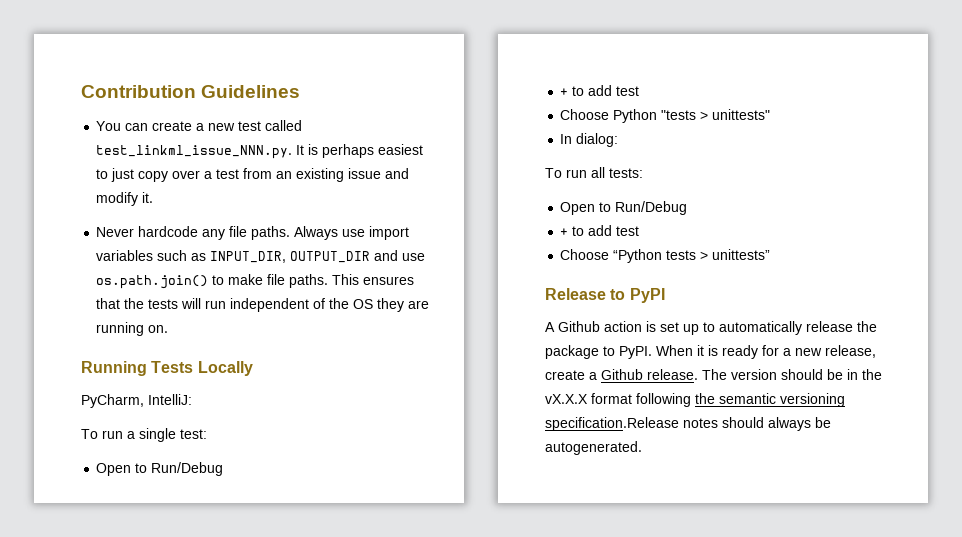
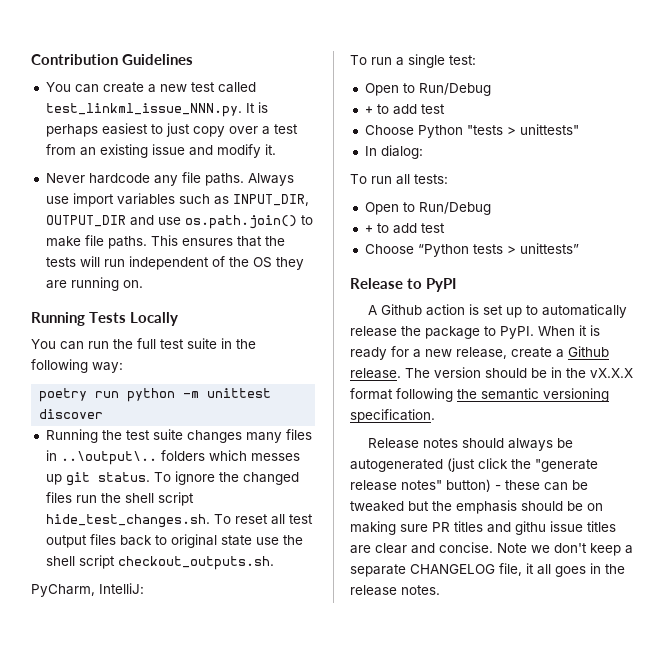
(253, 368) none -> [31,338,256,350] [31,359,123,373] [39,388,272,402] [39,409,104,419] [45,429,312,443] [45,450,300,465] [45,471,299,486] [45,492,194,506] [45,514,313,528] [45,534,303,548] [45,555,274,570] // You can run the full test suite in the following way: // poetry run python -m unittest discover // Running the test suite changes many files in ..\output\.. folders which messes up git status. To ignore the changed files run the shell script hide_test_changes.sh. To reset all test output files back to original state use the shell script checkout_outputs.sh.
[545,417,679,431] specification.Release -> [350,409,435,423] [367,438,419,449] specification. // Release
[545,441,642,455] autogenerated. -> [350,458,598,472] [350,479,588,492] [350,500,603,514] [350,521,616,535] [350,542,633,556] [350,563,625,577] [350,585,440,596] autogenerated (just click the "generate release notes" button) - these can be tweaked but the emphasis should be on making sure PR titles and githu issue titles are clear and concise. Note we don't keep a separate CHANGELOG file, it all goes in the release notes.

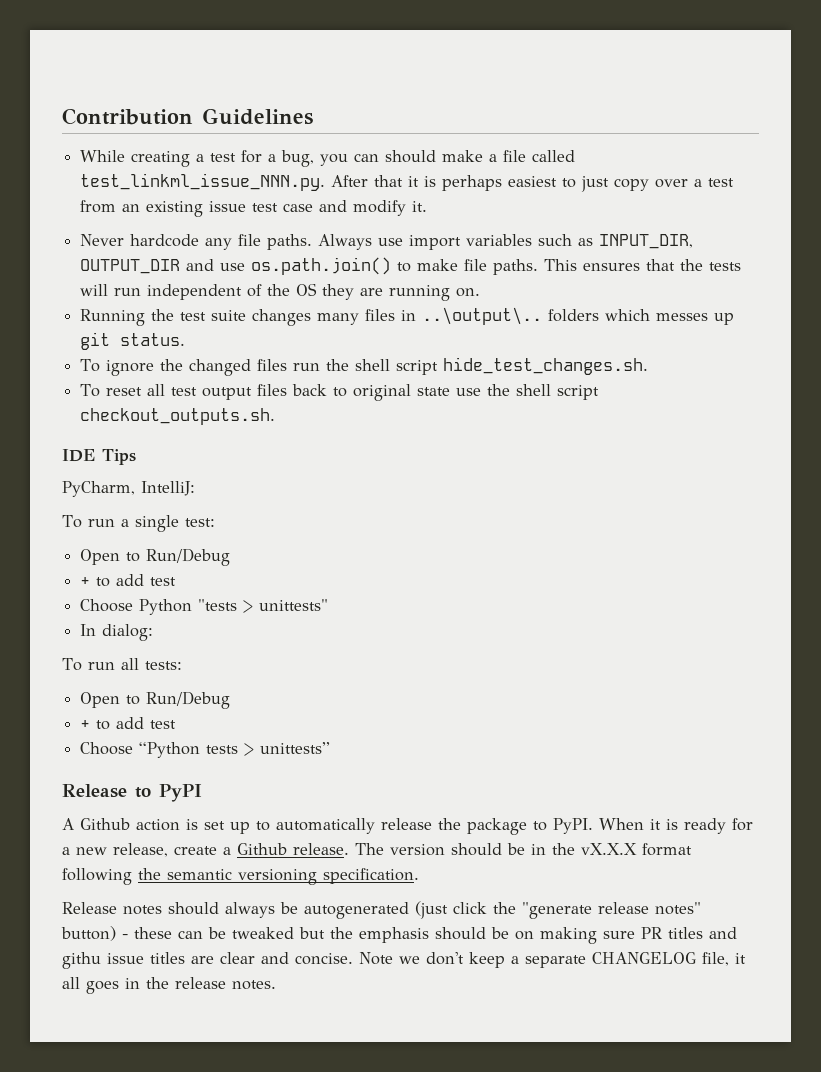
[45,82,256,93] [45,103,255,117] You can create a new test called test_linkml_issue_NNN.py. It -> [80,150,576,167] [80,173,420,191] While creating a test for a bug, you can should make a file called test_linkml_issue_NNN.py. After that it
(185, 149) none -> [252,203,314,212] test case
[31,312,178,326] [31,338,256,350] [31,359,123,373] [39,388,272,402] [39,409,104,419] // Running Tests Locally // You can run the full test suite in the following way: // poetry run python -m unittest discover -> (481, 292) none
(150, 477) none -> (186, 339) //
(210, 521) none -> (649, 366) //
(274, 563) none -> [62,449,136,465] // IDE Tips

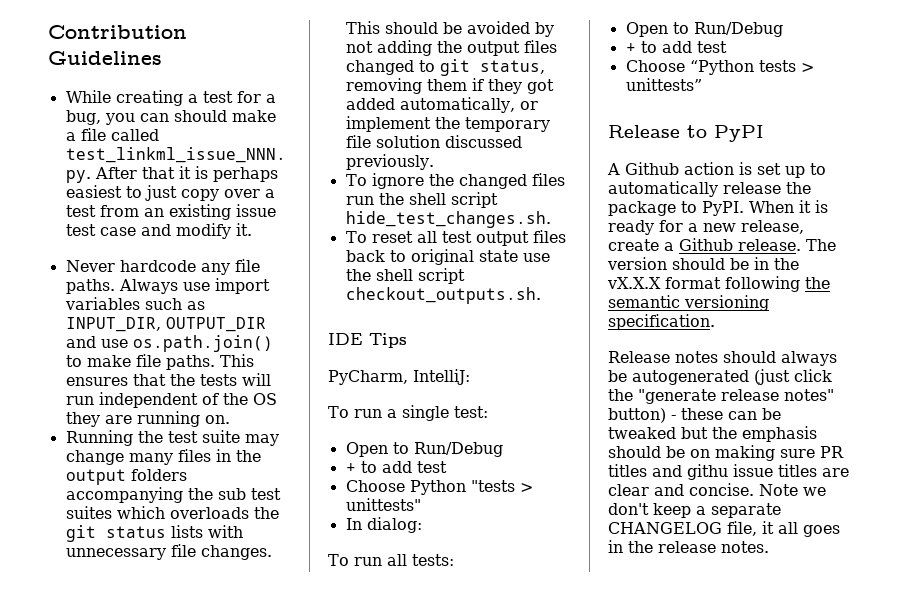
[252,309,312,326] changes -> [244,434,279,446] [65,450,124,465] may change
[422,307,735,325] [80,332,186,350] ..\output\.. folders which messes up git status. -> [235,450,261,462] [65,469,187,485] [65,487,281,503] [65,506,279,519] [65,525,243,542] [65,544,272,560] [345,21,554,37] [345,40,557,56] [345,59,545,76] [345,78,554,94] [345,97,538,113] [345,116,550,132] [345,135,522,148] [345,154,434,170] the output folders accompanying the sub test suites which overloads the git status lists with unnecessary file changes. This should be avoided by not adding the output files changed to git status, removing them if they got added automatically, or implement the temporary file solution discussed previously.

